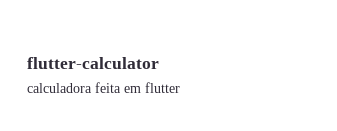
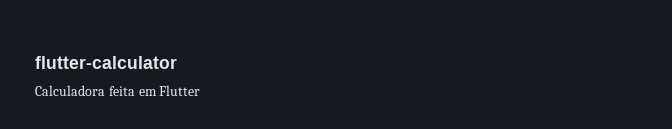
[27,83,92,93] calculadora -> [35,85,105,96] Calculadora
[145,82,180,93] flutter -> [159,85,201,96] Flutter

